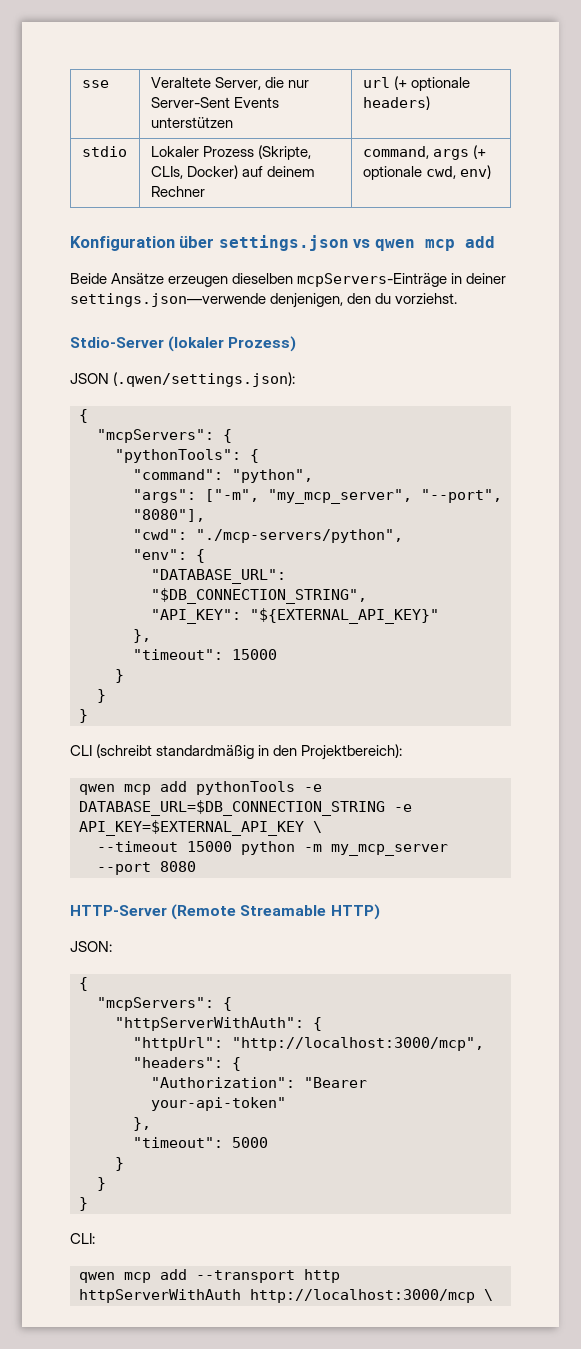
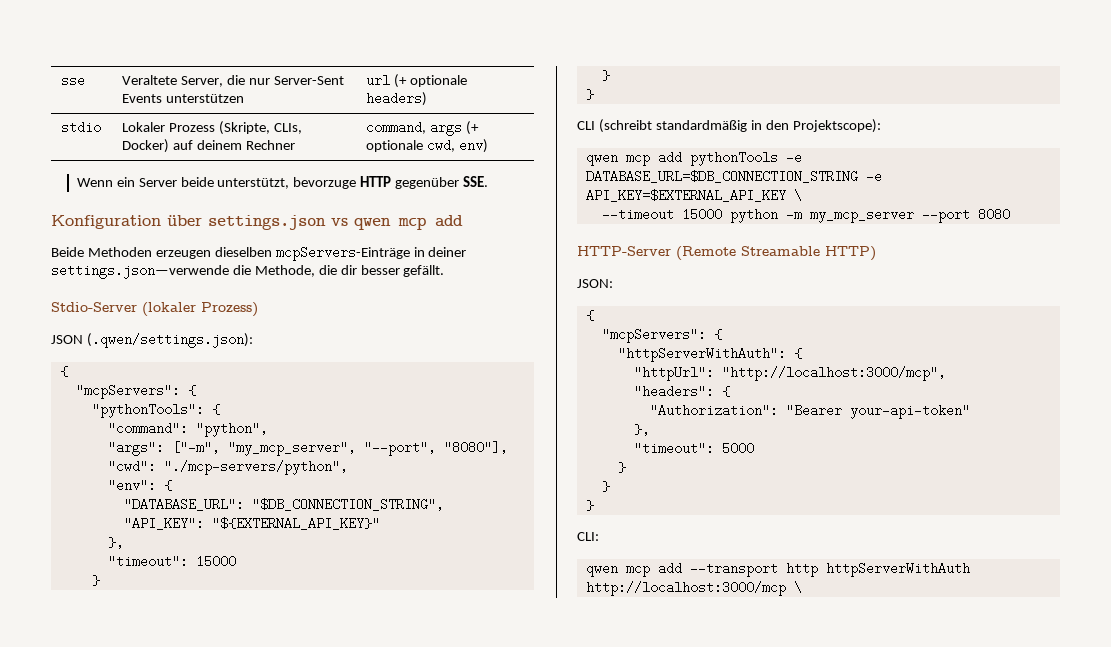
(491, 172) none -> [76,176,489,189] // Wenn ein Server beide unterstützt, bevorzuge HTTP gegenüber SSE.
[111,273,165,284] Ansätze -> [87,247,152,257] Methoden
[270,293,458,308] denjenigen, den du vorziehst. -> [232,265,445,277] die Methode, die dir besser gefällt.
[301,744,403,760] Projektbereich): -> [792,119,881,133] Projektscope):

